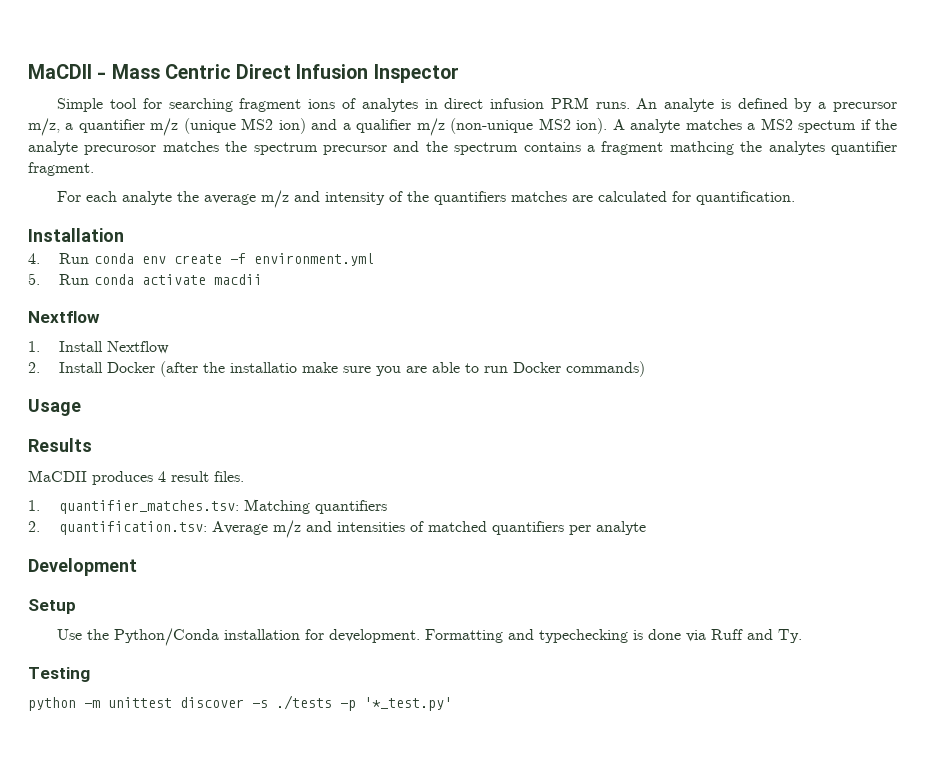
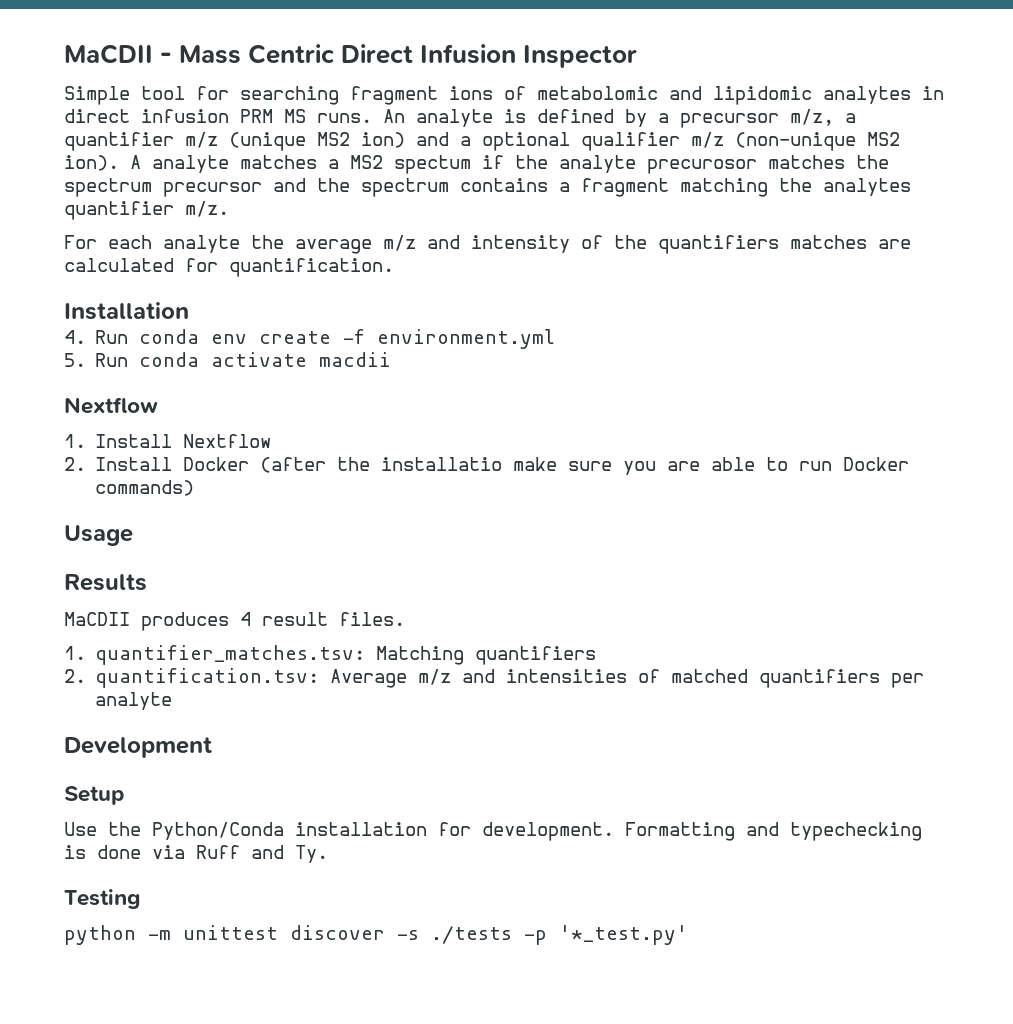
(356, 103) none -> [537,86,812,105] metabolomic and lipidomic
(589, 103) none -> [284,109,306,123] MS
(351, 126) none -> [482,132,570,151] optional
[669,141,734,155] mathcing -> [680,178,768,197] matching
[28,162,94,176] fragment. -> [185,201,229,217] m/z.

